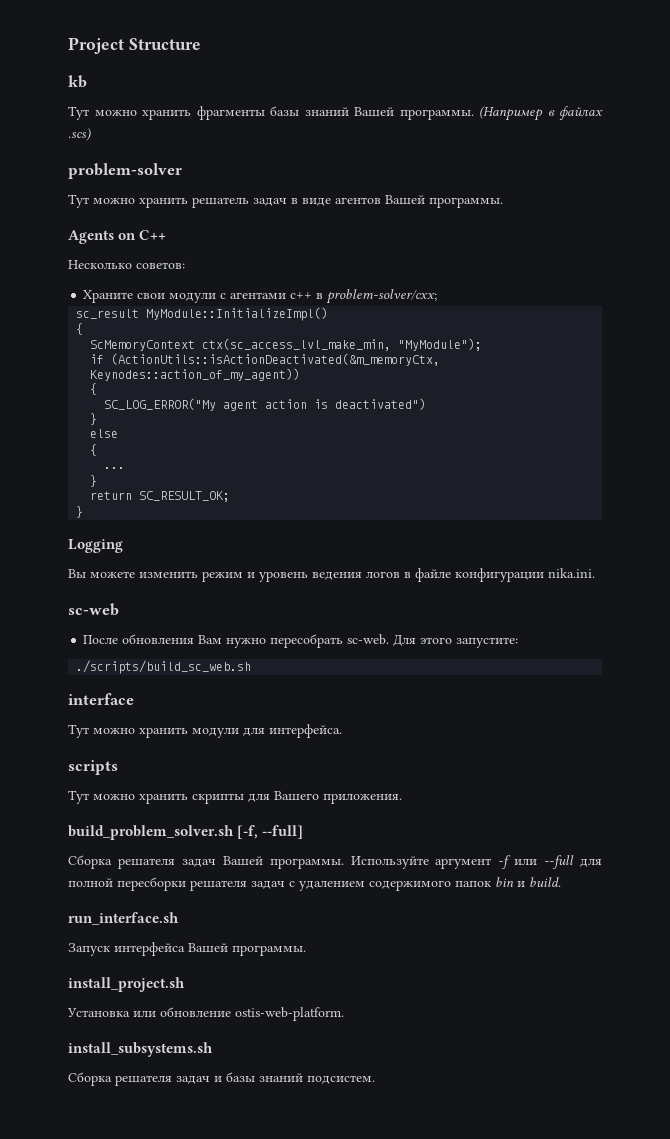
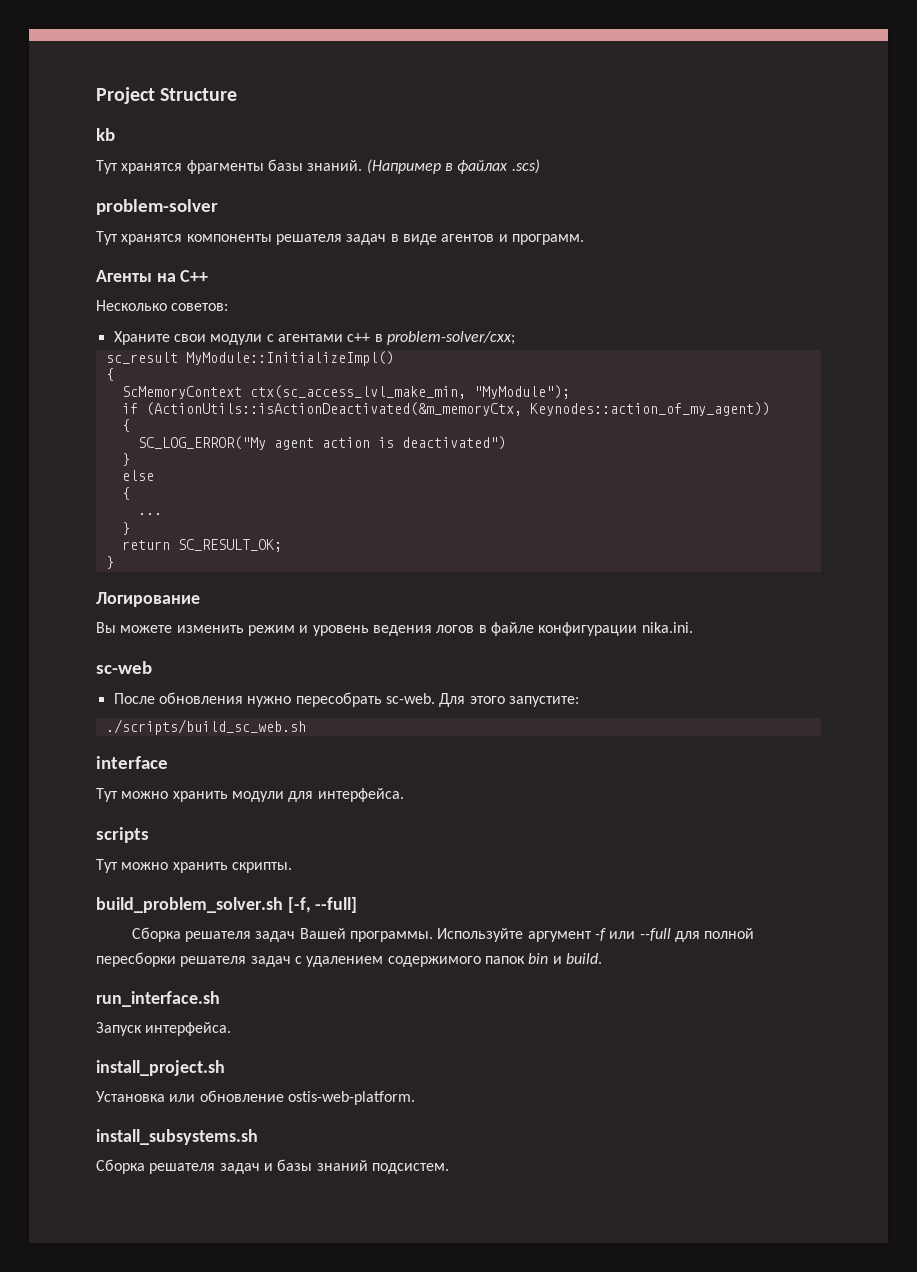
[94,106,474,120] можно хранить фрагменты базы знаний Вашей программы. -> [121,159,363,174] хранятся фрагменты базы знаний.
[93,197,249,208] можно хранить решатель -> [121,234,342,245] хранятся компоненты решателя
[385,195,503,208] [68,230,137,244] Вашей программы. // Agents on -> [498,234,584,245] [96,270,176,282] и программ. // Агенты на
[68,539,123,553] Logging -> [96,592,200,607] Логирование
[198,635,223,644] Вам -> (243, 698) none
[192,791,402,804] скрипты для Вашего приложения. -> [231,862,292,873] скрипты.
[114,942,306,956] интерфейса Вашей программы. -> [145,1022,232,1036] интерфейса.

